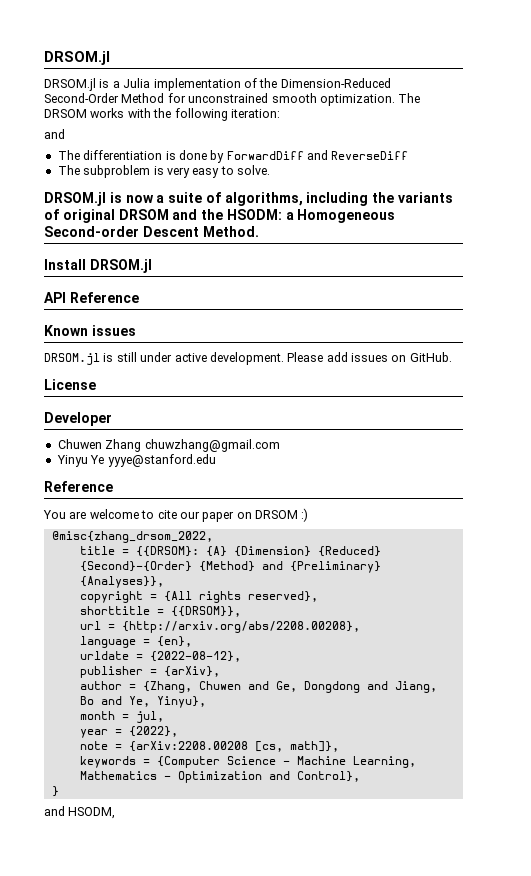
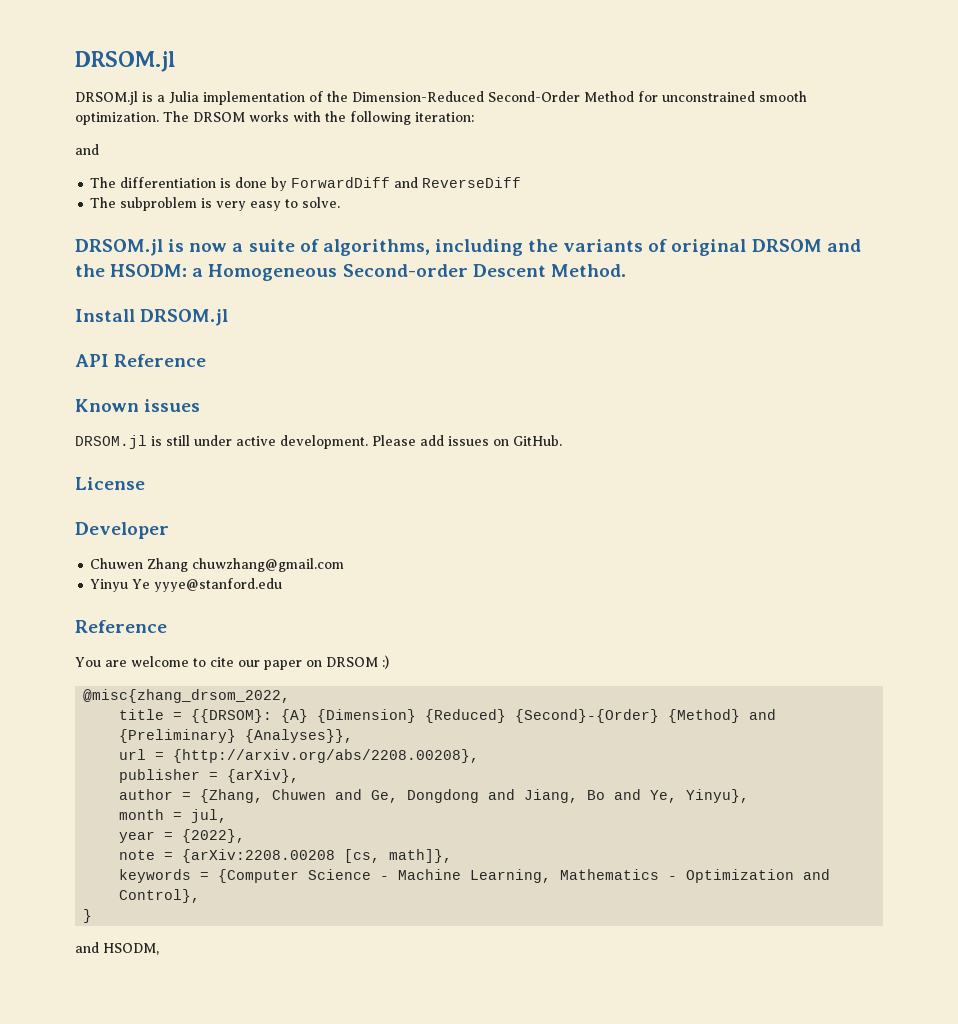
[79,591,318,603] [79,606,241,617] [79,621,360,633] [79,636,192,648] [79,651,241,662] copyright = {All rights reserved}, // shorttitle = {{DRSOM}}, // url = {http://arxiv.org/abs/2208.00208}, // language = {en}, // urldate = {2022-08-12}, -> [119,749,480,763] url = {http://arxiv.org/abs/2208.00208},

